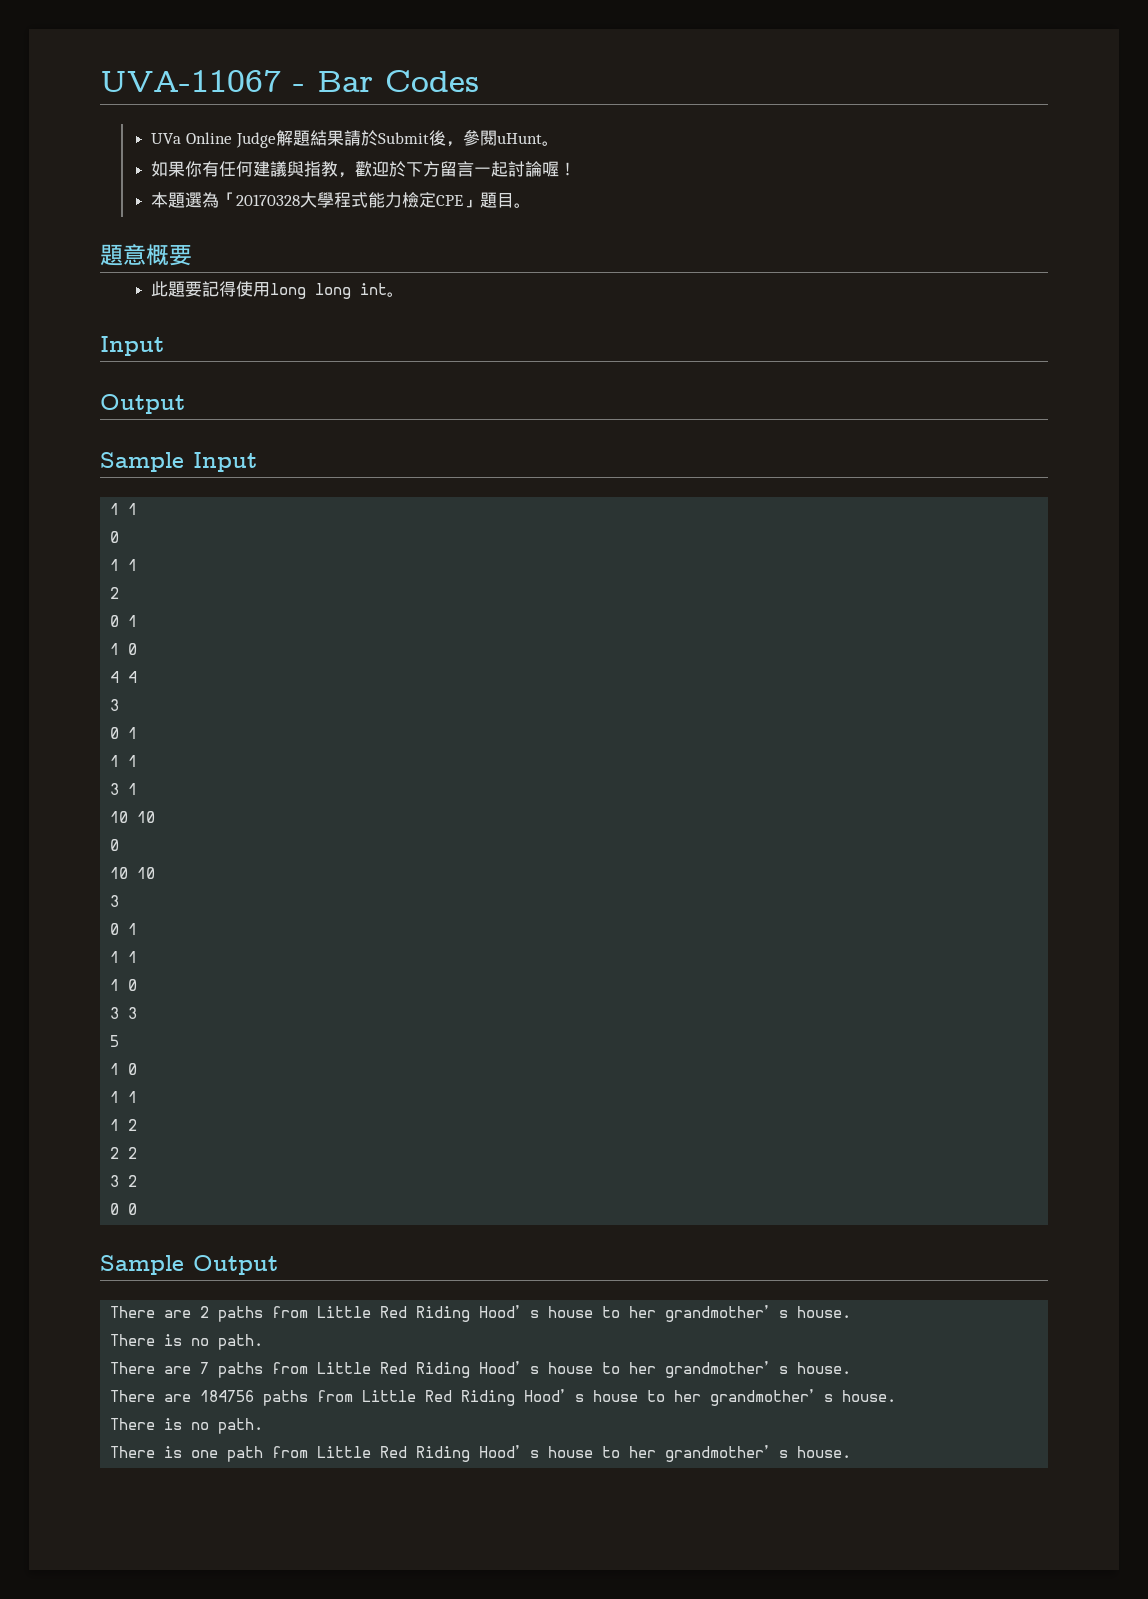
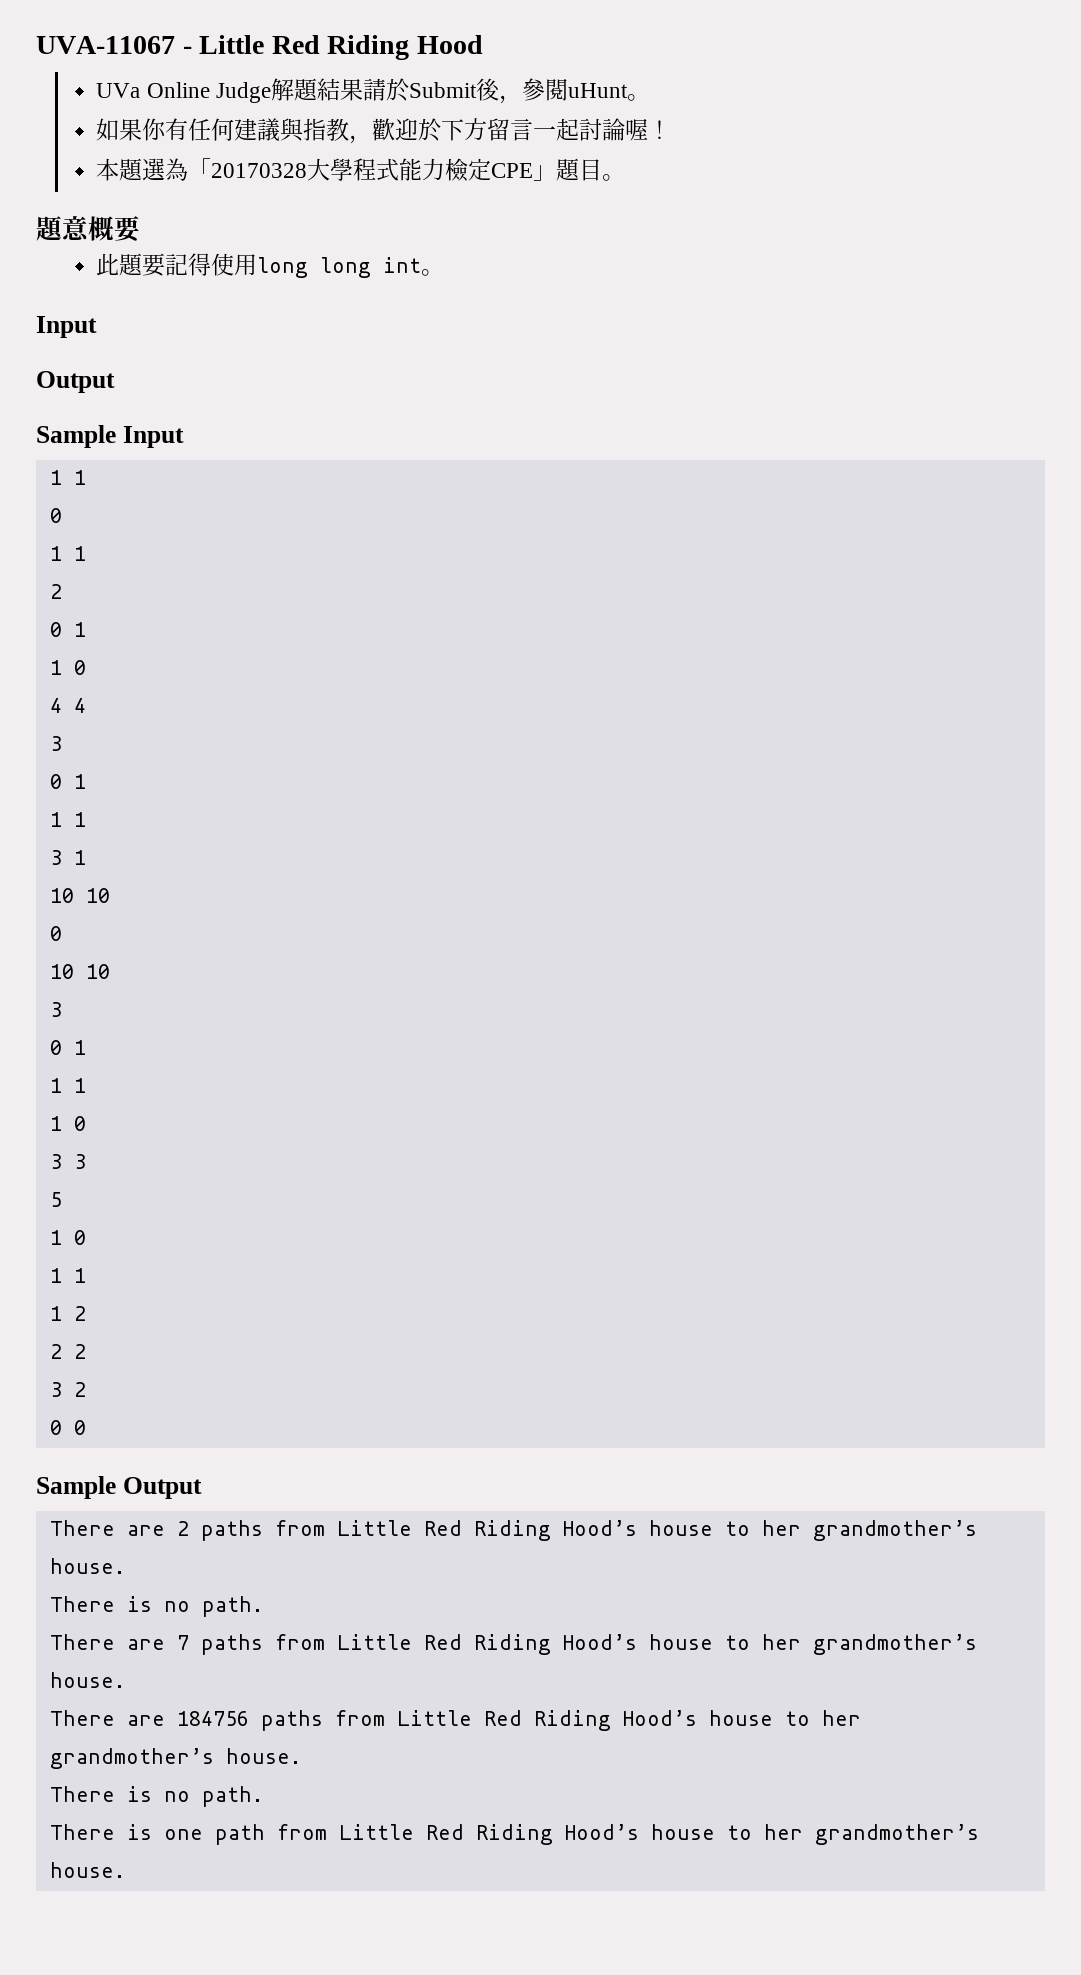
[317,70,479,92] Bar Codes -> [199,35,483,60] Little Red Riding Hood

